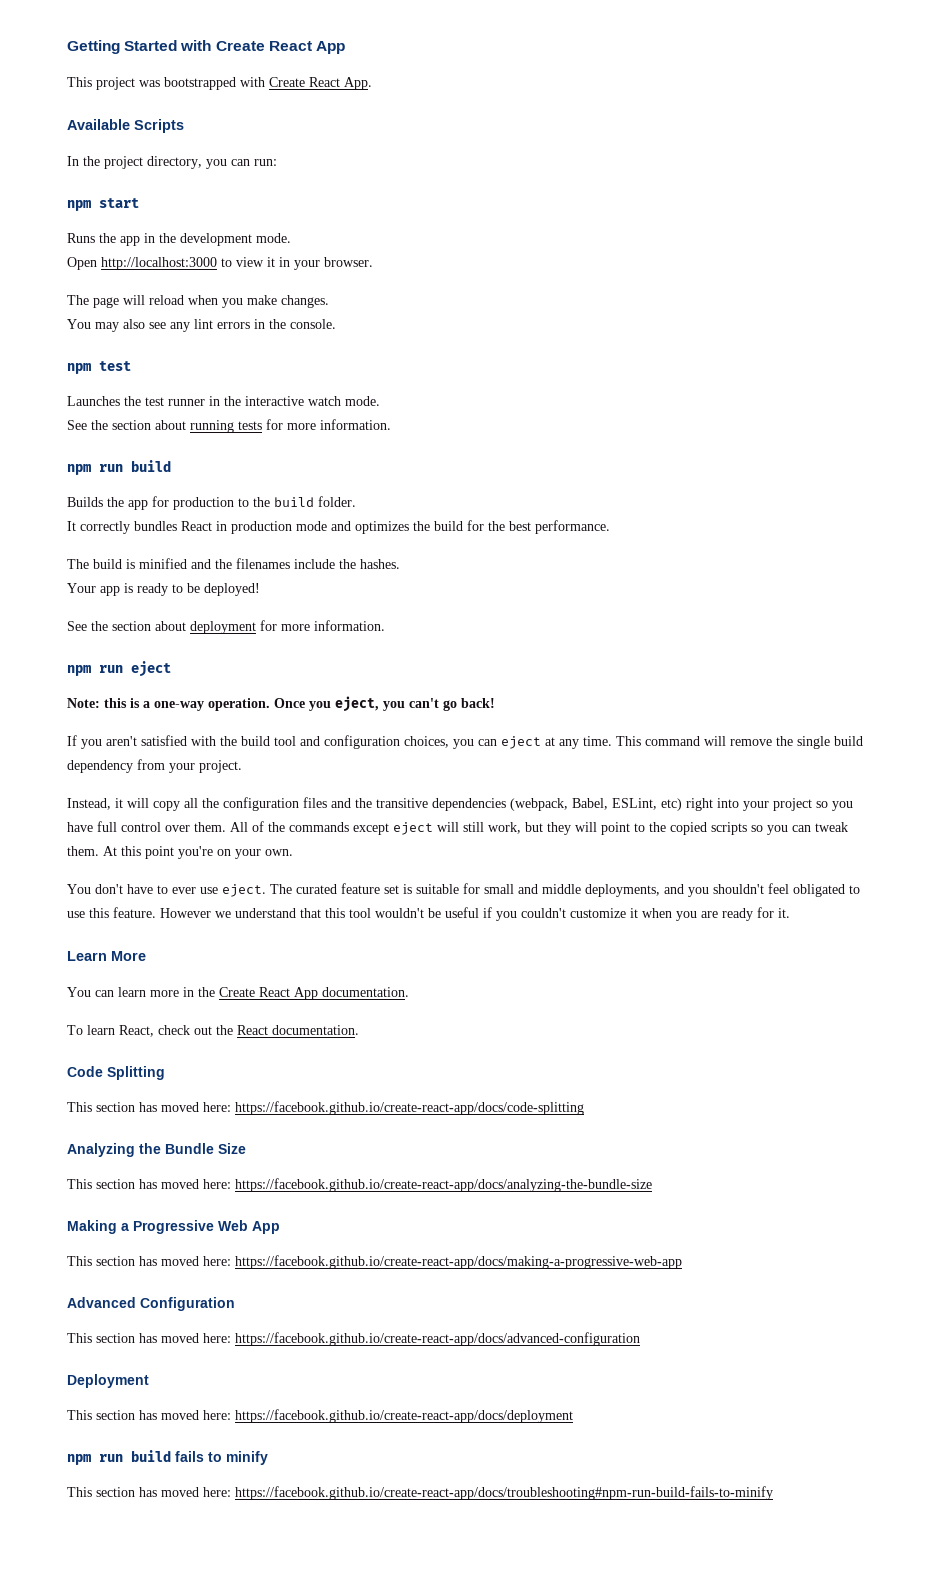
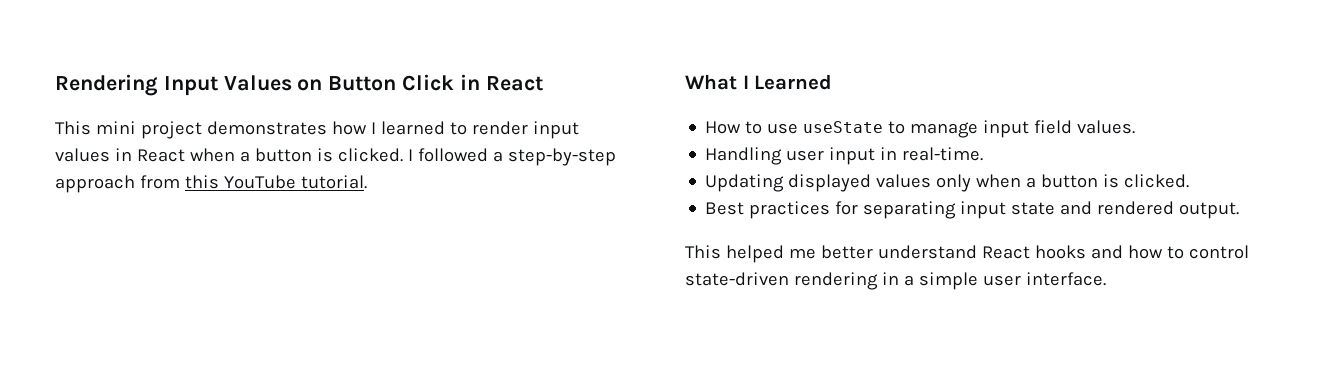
[67,40,345,54] [67,77,372,90] [67,119,184,133] [67,156,277,169] [67,198,139,211] [67,233,291,246] [67,257,373,270] [67,295,329,308] [67,319,336,332] [67,361,131,374] [67,396,380,406] [67,419,391,433] [67,460,171,475] [67,496,356,510] [67,520,610,534] [67,558,400,569] [67,583,260,596] [67,620,385,634] [67,661,171,677] [67,696,495,712] [67,735,863,749] [67,759,242,773] [67,797,853,811] [67,821,848,835] [67,846,293,859] [67,883,860,897] [67,907,790,921] [67,951,146,961] [67,987,409,1000] [67,1025,359,1037] [67,1066,165,1080] [67,1101,584,1115] [67,1143,246,1157] [67,1178,652,1192] [67,1220,280,1234] [67,1255,682,1269] [67,1297,235,1311] [67,1332,640,1346] [67,1374,149,1388] [67,1409,573,1423] [67,1450,268,1465] [67,1486,773,1500] Getting Started with Create React App // This project was bootstrapped with Create React App. // Available Scripts // In the project directory, you can run: // npm start // Runs the app in the development mode. // Open http://localhost:3000 to view it in your browser. // The page will reload when you make changes. // You may also see any lint errors in the console. // npm test // Launches the test runner in the interactive watch mode. // See the section about running tests for more information. // npm run build // Builds the app for production to the build folder. // It correctly bundles React in production mode and optimizes the build for the best performance. // The build is minified and the filenames include the hashes. // Your app is ready to be deployed! // See the section about deployment for more information. // npm run eject // Note: this is a one-way operation. Once you eject, you can't go back! // If you aren't satisfied with the build tool and configuration choices, you can eject at any time. This command will remove the single build dependency from your project. // Instead, it will copy all the configuration files and the transitive dependencies (webpack, Babel, ESLint, etc) right into your project so you have full control over them. All of the commands except eject will still work, but they will point to the copied scripts so you can tweak them. At this point you're on your own. // You don't have to ever use eject. The curated feature set is suitable for small and middle deployments, and you shouldn't feel obligated to use this feature. However we understand that this tool wouldn't be useful if you couldn't customize it when you are ready for it. // Learn More // You can learn more in the Create React App documentation. // To learn React, check out the React documentation. // Code Splitting // This section has moved here: https://facebook.github.io/create-react-app/docs/code-splitting // Analyzing the Bundle Size // This section has moved here: https://facebook.github.io/create-react-app/docs/analyzing-the-bundle-size // Making a Progressive Web App // This section has moved here: https://facebook.github.io/create-react-app/docs/making-a-progressive-web-app // Advanced Configuration // This section has moved here: https://facebook.github.io/create-react-app/docs/advanced-configuration // Deployment // This section has moved here: https://facebook.github.io/create-react-app/docs/deployment // npm run build fails to minify // This section has moved here: https://facebook.github.io/create-react-app/docs/troubleshooting#npm-run-build-fails-to-minify -> [55,74,543,96] [55,121,579,139] [55,148,616,166] [55,175,367,193] [685,74,833,90] [705,120,1136,138] [705,147,984,165] [705,174,1190,192] [705,201,1240,219] [685,245,1249,263] [685,272,1106,290] Rendering Input Values on Button Click in React // This mini project demonstrates how I learned to render input values in React when a button is clicked. I followed a step-by-step approach from this YouTube tutorial. // What I Learned // How to use useState to manage input field values. // Handling user input in real-time. // Updating displayed values only when a button is clicked. // Best practices for separating input state and rendered output. // This helped me better understand React hooks and how to control state-driven rendering in a simple user interface.

